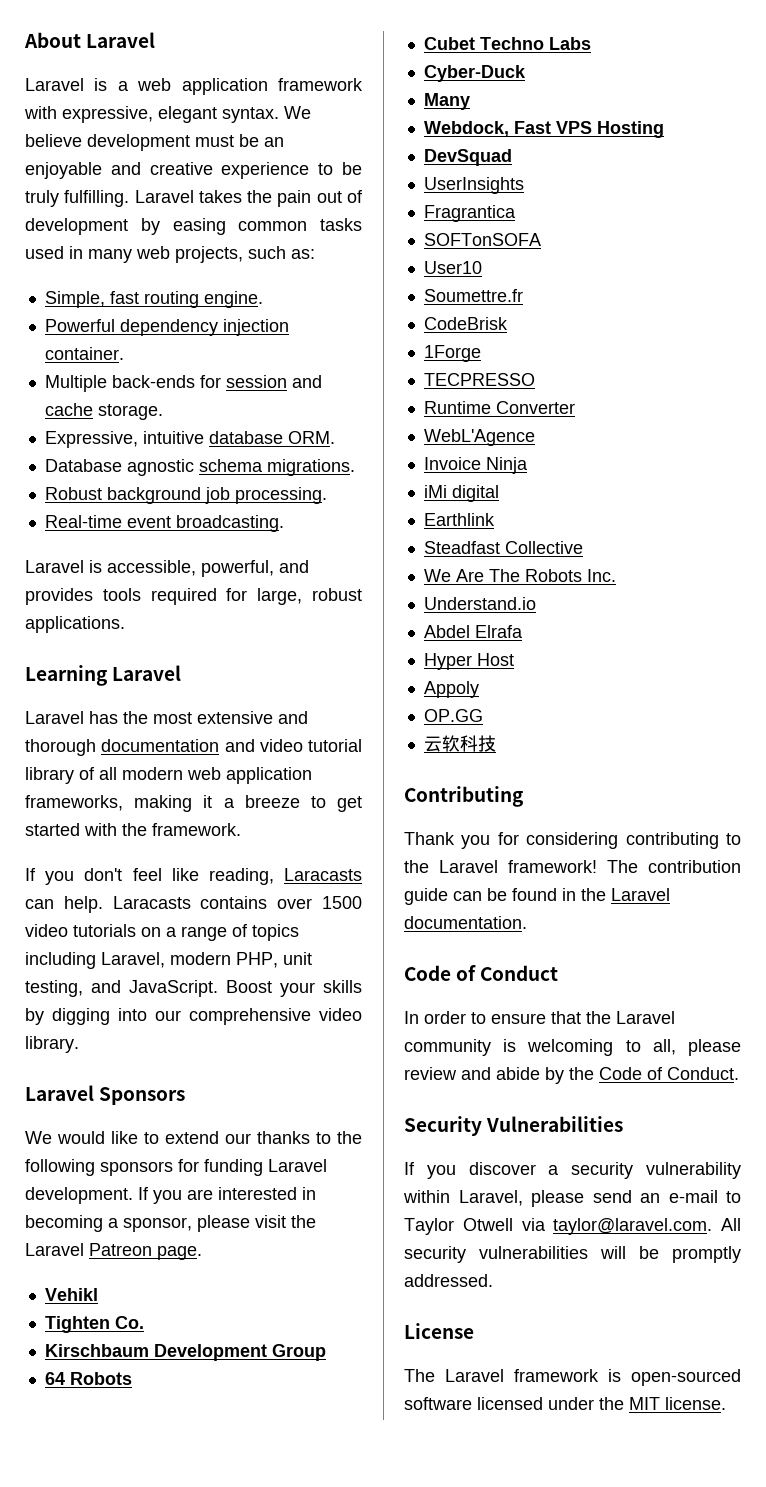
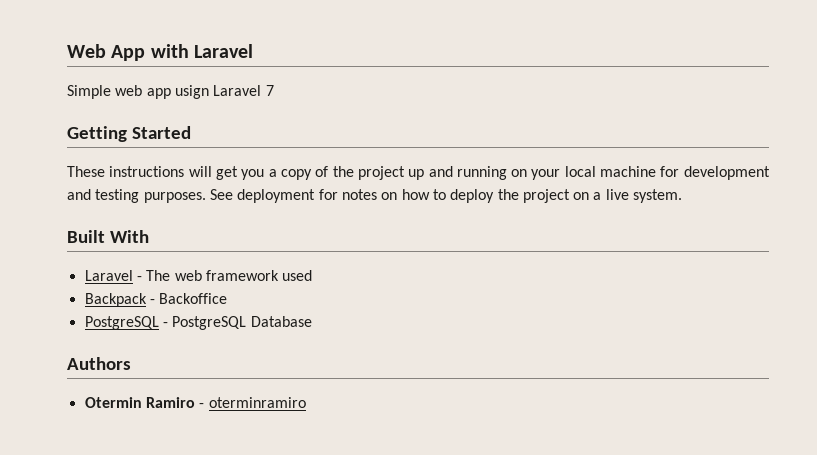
[24,32,156,48] [25,78,363,95] [24,106,311,123] [25,134,284,151] [25,162,362,179] [25,190,363,207] [25,218,362,235] [25,246,315,263] [44,291,263,308] [44,319,289,336] [44,347,124,360] [44,375,322,392] [44,403,163,420] [44,431,335,448] [44,459,355,476] [44,487,327,504] [44,515,284,532] [25,560,309,577] [25,588,363,605] [25,616,125,633] [25,665,182,686] [25,711,308,724] [25,739,362,756] [25,767,312,784] [25,795,362,812] [25,823,241,836] [25,868,362,885] [25,896,363,913] [25,924,299,941] [25,952,312,969] [25,980,362,997] [25,1008,362,1025] [25,1036,79,1053] [25,1085,186,1105] [25,1131,362,1144] [25,1159,327,1176] [25,1187,316,1204] [25,1215,316,1232] [25,1243,202,1260] [44,1288,98,1301] [44,1316,144,1333] [44,1344,326,1361] [44,1372,132,1385] [423,37,591,50] [423,65,526,82] [423,93,470,110] [423,121,664,138] [423,149,512,166] [423,177,524,194] [423,205,516,222] [423,233,541,246] [423,261,482,274] [423,289,523,302] [423,317,508,330] [423,345,481,362] [423,373,535,386] [423,401,575,414] [423,429,535,446] [423,457,528,474] [423,485,499,502] [423,513,495,526] [423,541,583,554] [423,569,616,582] [423,597,536,610] [423,625,523,638] [423,653,514,670] [423,681,479,698] [423,709,483,722] [423,735,496,752] [404,786,524,807] [404,832,741,849] [404,860,741,873] [404,888,670,905] [404,916,527,929] [404,965,559,981] [404,1011,675,1024] [404,1039,741,1056] [404,1067,739,1084] [404,1116,624,1136] [404,1162,741,1179] [403,1190,741,1207] [404,1218,741,1235] [404,1246,741,1263] [404,1274,493,1287] [404,1323,474,1339] [404,1369,741,1386] [404,1397,726,1410] About Laravel // Laravel is a web application framework with expressive, elegant syntax. We believe development must be an enjoyable and creative experience to be truly fulfilling. Laravel takes the pain out of development by easing common tasks used in many web projects, such as: // Simple, fast routing engine. // Powerful dependency injection container. // Multiple back-ends for session and cache storage. // Expressive, intuitive database ORM. // Database agnostic schema migrations. // Robust background job processing. // Real-time event broadcasting. // Laravel is accessible, powerful, and provides tools required for large, robust applications. // Learning Laravel // Laravel has the most extensive and thorough documentation and video tutorial library of all modern web application frameworks, making it a breeze to get started with the framework. // If you don't feel like reading, Laracasts can help. Laracasts contains over 1500 video tutorials on a range of topics including Laravel, modern PHP, unit testing, and JavaScript. Boost your skills by digging into our comprehensive video library. // Laravel Sponsors // We would like to extend our thanks to the following sponsors for funding Laravel development. If you are interested in becoming a sponsor, please visit the Laravel Patreon page. // Vehikl // Tighten Co. // Kirschbaum Development Group // 64 Robots // Cubet Techno Labs // Cyber-Duck // Many // Webdock, Fast VPS Hosting // DevSquad // UserInsights // Fragrantica // SOFTonSOFA // User10 // Soumettre.fr // CodeBrisk // 1Forge // TECPRESSO // Runtime Converter // WebL'Agence // Invoice Ninja // iMi digital // Earthlink // Steadfast Collective // We Are The Robots Inc. // Understand.io // Abdel Elrafa // Hyper Host // Appoly // OP.GG // 云软科技 // Contributing // Thank you for considering contributing to the Laravel framework! The contribution guide can be found in the Laravel documentation. // Code of Conduct // In order to ensure that the Laravel community is welcoming to all, please review and abide by the Code of Conduct. // Security Vulnerabilities // If you discover a security vulnerability within Laravel, please send an e-mail to Taylor Otwell via taylor@laravel.com. All security vulnerabilities will be promptly addressed. // License // The Laravel framework is open-sourced software licensed under the MIT license. -> [67,44,254,61] [67,85,274,99] [67,126,191,142] [67,166,770,180] [67,189,683,203] [67,230,149,243] [84,270,313,281] [84,293,228,307] [84,316,312,330] [67,357,131,370] [84,397,306,408] Web App with Laravel // Simple web app usign Laravel 7 // Getting Started // These instructions will get you a copy of the project up and running on your local machine for development and testing purposes. See deployment for notes on how to deploy the project on a live system. // Built With // Laravel - The web framework used // Backpack - Backoffice // PostgreSQL - PostgreSQL Database // Authors // Otermin Ramiro - oterminramiro

